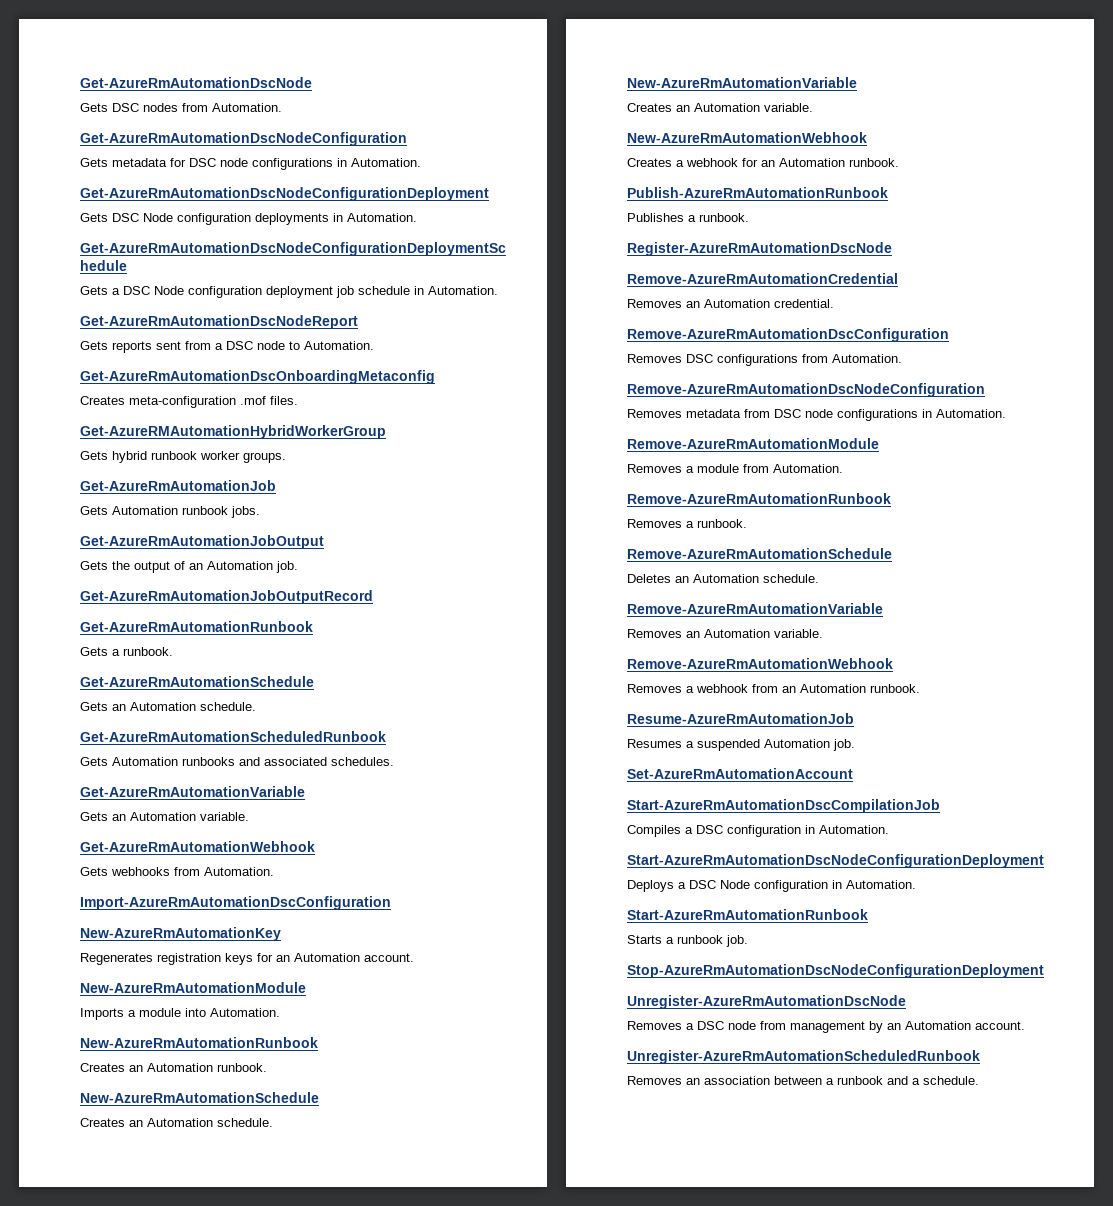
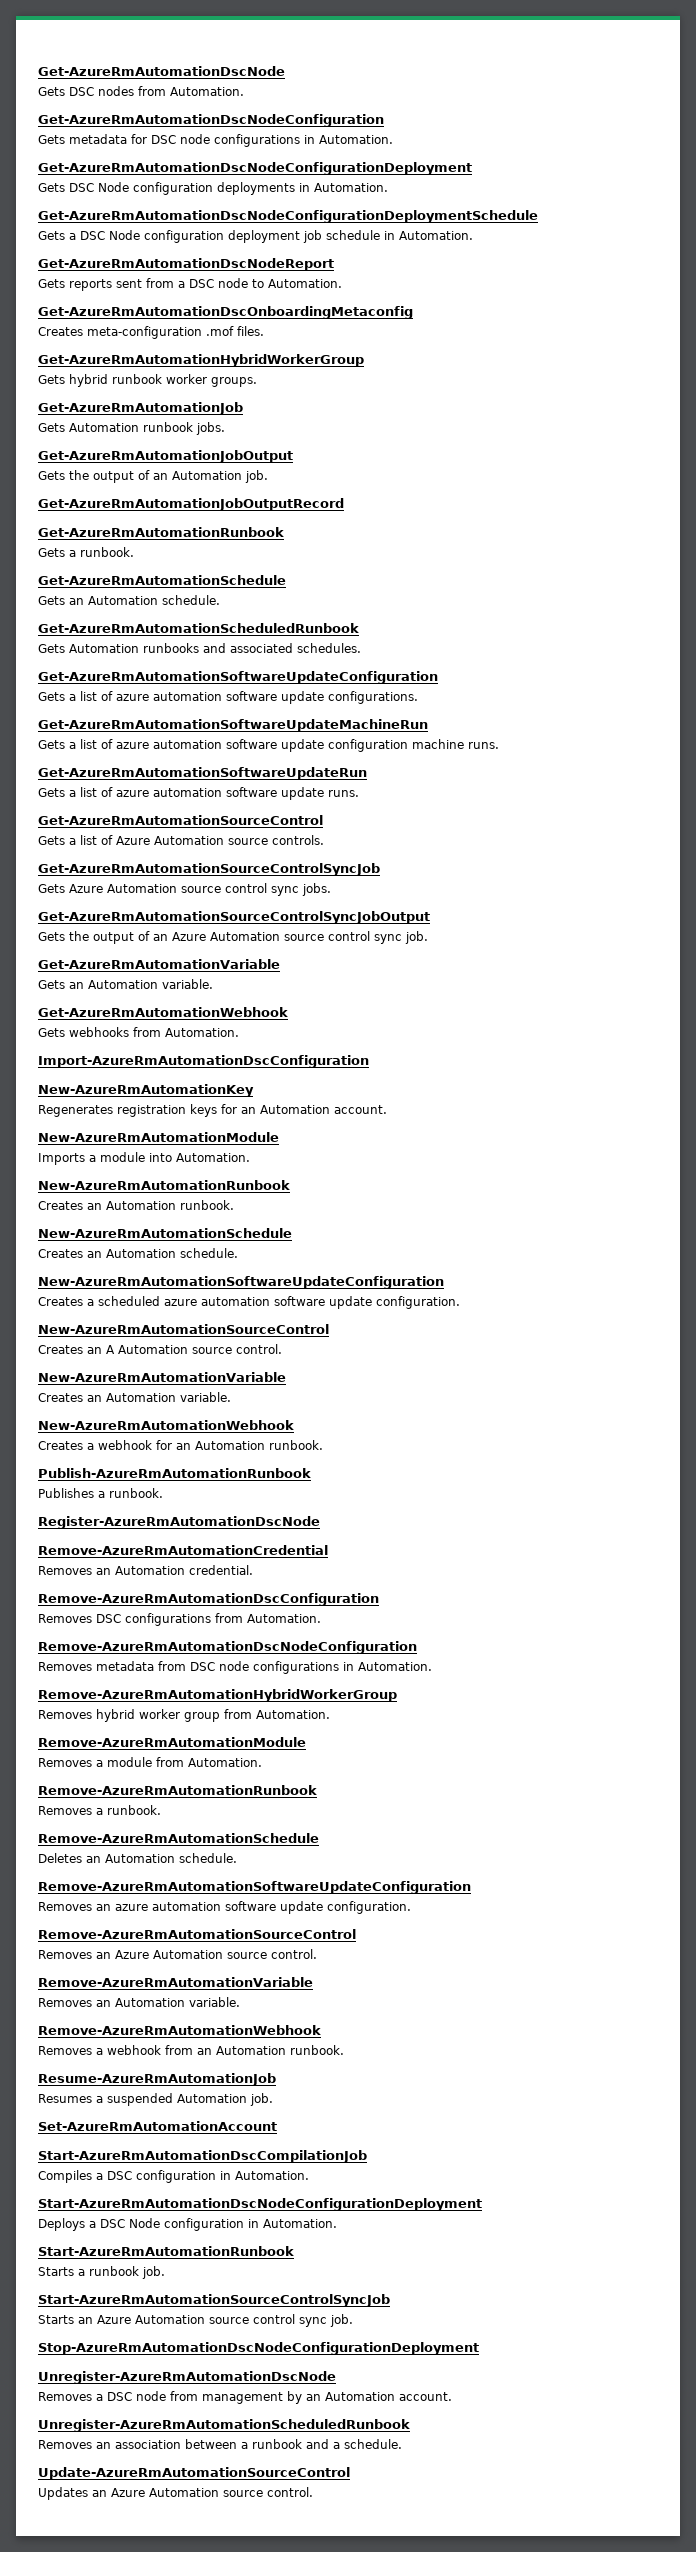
[80,425,386,439] Get-AzureRMAutomationHybridWorkerGroup -> [38,354,364,367] Get-AzureRmAutomationHybridWorkerGroup
(394, 761) none -> [38,671,438,684] [38,691,418,704] [38,719,428,732] [38,739,499,752] [38,767,367,780] [38,787,359,800] [38,815,323,825] [38,835,324,845] [38,863,380,876] [38,883,331,896] [38,911,430,924] [38,931,428,944] // Get-AzureRmAutomationSoftwareUpdateConfiguration // Gets a list of azure automation software update configurations. // Get-AzureRmAutomationSoftwareUpdateMachineRun // Gets a list of azure automation software update configuration machine runs. // Get-AzureRmAutomationSoftwareUpdateRun // Gets a list of azure automation software update runs. // Get-AzureRmAutomationSourceControl // Gets a list of Azure Automation source controls. // Get-AzureRmAutomationSourceControlSyncJob // Gets Azure Automation source control sync jobs. // Get-AzureRmAutomationSourceControlSyncJobOutput // Gets the output of an Azure Automation source control sync job.
(273, 1122) none -> [38,1276,444,1289] [38,1296,460,1309] [38,1324,329,1334] [38,1344,282,1354] // New-AzureRmAutomationSoftwareUpdateConfiguration // Creates a scheduled azure automation software update configuration. // New-AzureRmAutomationSourceControl // Creates an A Automation source control.
(1006, 413) none -> [38,1689,397,1702] [38,1709,330,1722] // Remove-AzureRmAutomationHybridWorkerGroup // Removes hybrid worker group from Automation.
(819, 578) none -> [38,1881,471,1894] [38,1901,411,1914] [38,1929,356,1939] [38,1949,317,1959] // Remove-AzureRmAutomationSoftwareUpdateConfiguration // Removes an azure automation software update configuration. // Remove-AzureRmAutomationSourceControl // Removes an Azure Automation source control.
(748, 941) none -> [38,2294,390,2307] [38,2314,353,2327] // Start-AzureRmAutomationSourceControlSyncJob // Starts an Azure Automation source control sync job.
(979, 1080) none -> [38,2467,350,2480] [38,2487,313,2500] // Update-AzureRmAutomationSourceControl // Updates an Azure Automation source control.

